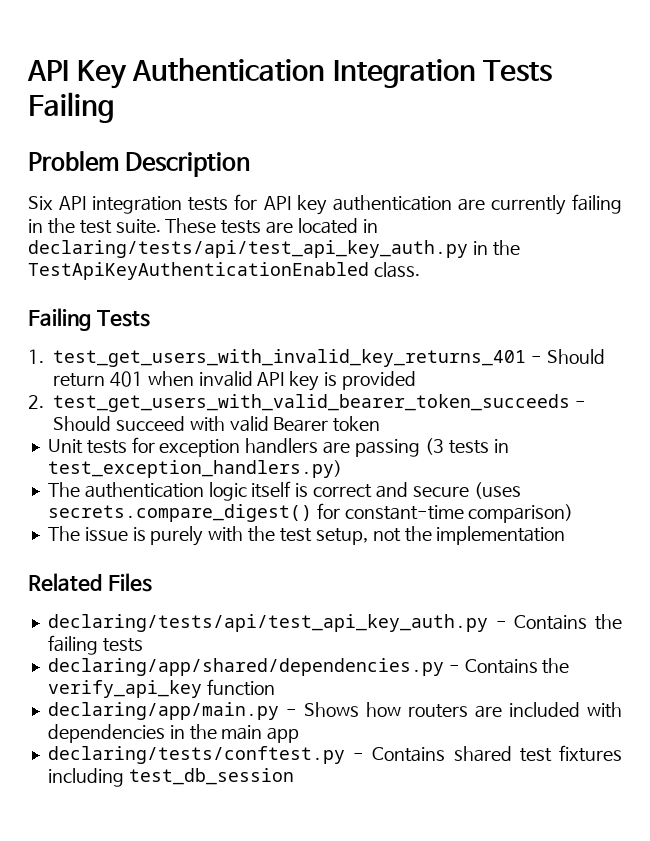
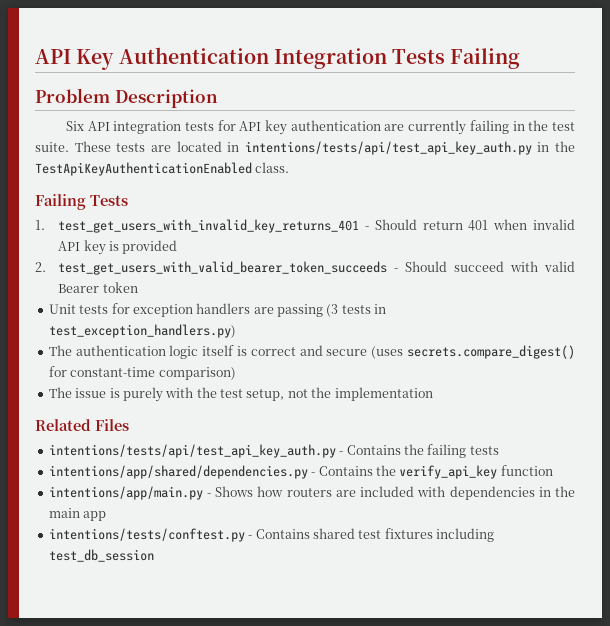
[28,240,468,258] declaring/tests/api/test_api_key_auth.py -> [244,141,532,155] intentions/tests/api/test_api_key_auth.py
[47,614,488,632] declaring/tests/api/test_api_key_auth.py -> [48,444,336,458] intentions/tests/api/test_api_key_auth.py
[47,658,444,676] declaring/app/shared/dependencies.py -> [48,465,308,479] intentions/app/shared/dependencies.py
[47,702,279,720] declaring/app/main.py -> [48,486,203,500] intentions/app/main.py
[47,746,345,764] declaring/tests/conftest.py -> [48,528,245,542] intentions/tests/conftest.py

